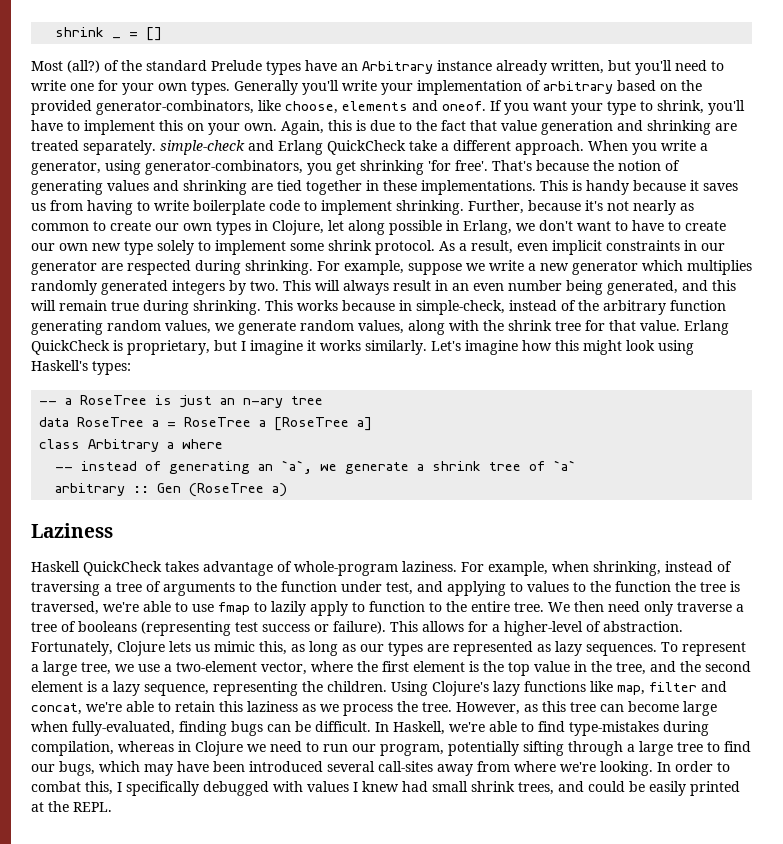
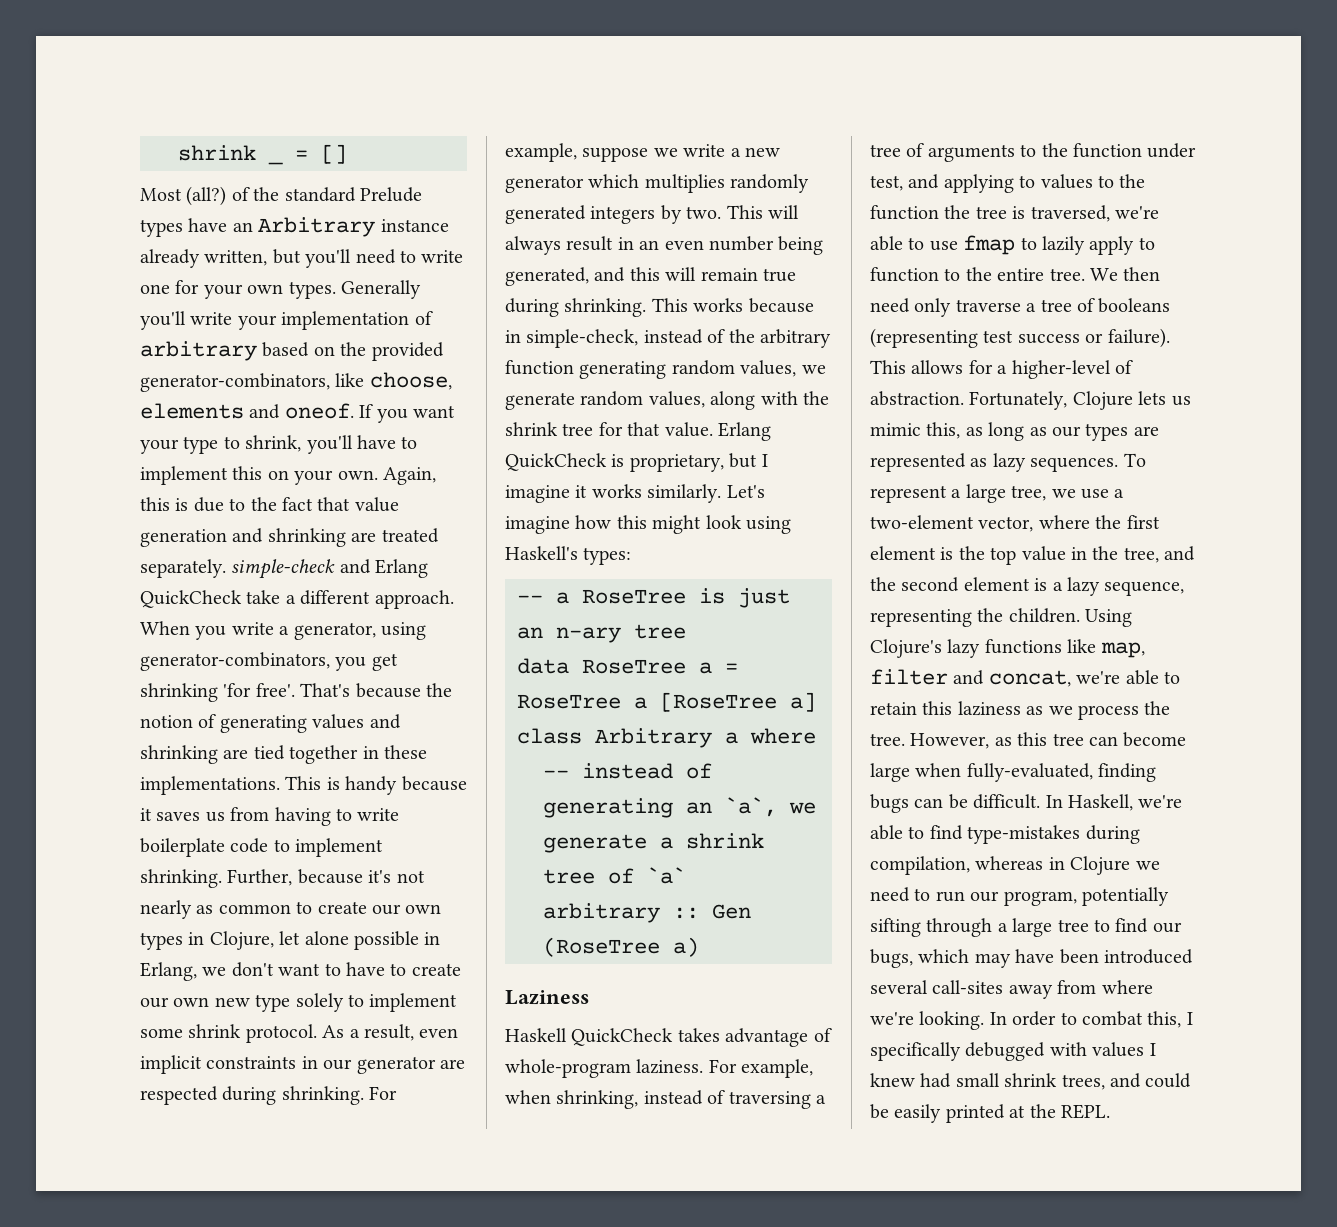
[348,220,385,235] along -> [304,931,349,945] alone

